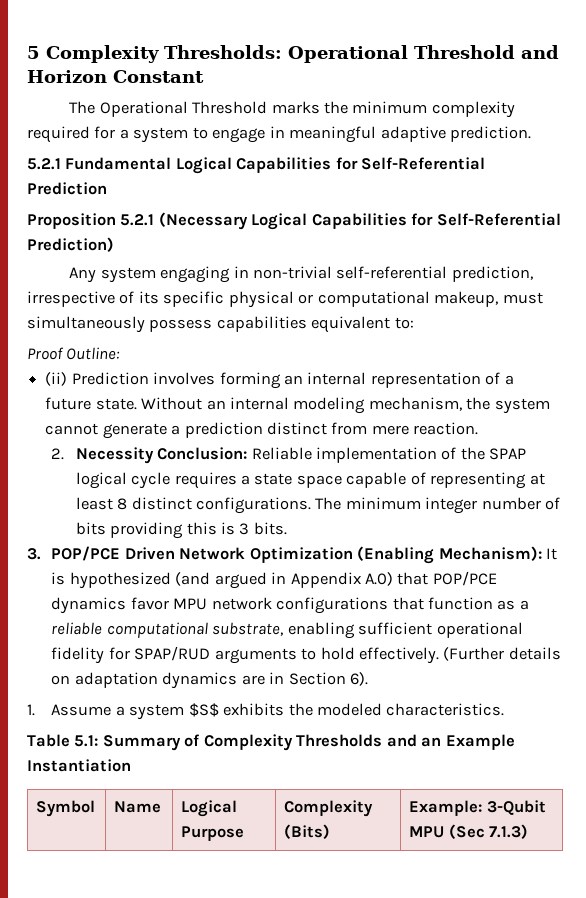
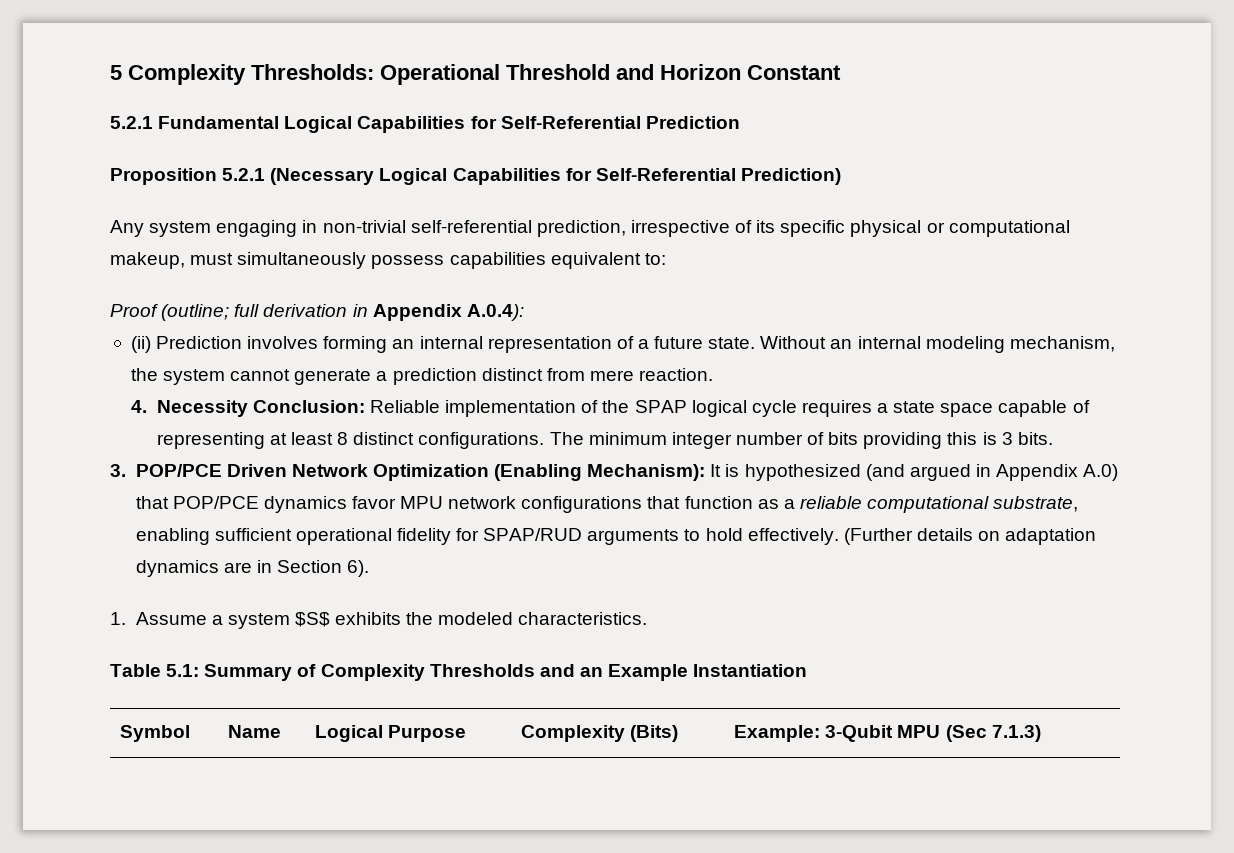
[69,101,515,118] [27,126,532,143] // The Operational Threshold marks the minimum complexity required for a system to engage in meaningful adaptive prediction. -> (841, 72) none
[66,347,121,360] Outline: -> [161,304,524,321] (outline; full derivation in Appendix A.0.4):
[51,448,65,460] 2. -> [131,400,148,413] 4.

